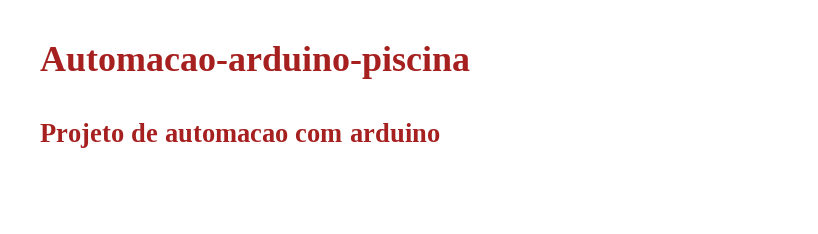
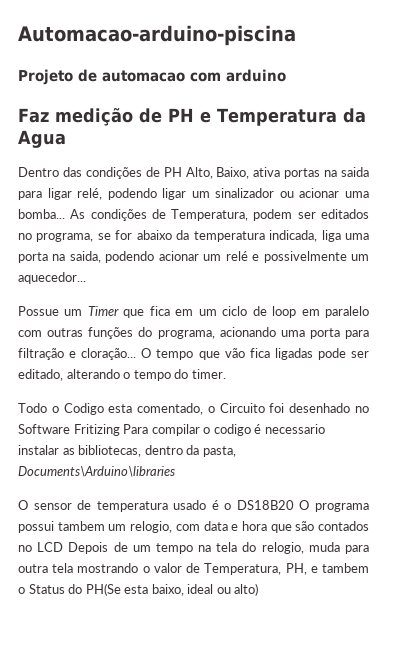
(440, 132) none -> [18,108,366,126] [18,130,66,148] [18,167,369,179] [18,188,369,200] [18,209,369,221] [18,230,369,242] [18,251,369,263] [18,272,86,284] [18,306,369,318] [18,327,369,339] [18,348,369,360] [18,369,226,381] [18,403,369,415] [18,424,325,436] [18,445,236,457] [18,466,175,477] [18,500,370,512] [18,521,369,533] [18,542,370,554] [18,563,370,575] [18,583,259,596] // Faz medição de PH e Temperatura da Agua // Dentro das condições de PH Alto, Baixo, ativa portas na saida para ligar relé, podendo ligar um sinalizador ou acionar uma bomba... As condições de Temperatura, podem ser editados no programa, se for abaixo da temperatura indicada, liga uma porta na saida, podendo acionar um relé e possivelmente um aquecedor... // Possue um Timer que fica em um ciclo de loop em paralelo com outras funções do programa, acionando uma porta para filtração e cloração... O tempo que vão fica ligadas pode ser editado, alterando o tempo do timer. // Todo o Codigo esta comentado, o Circuito foi desenhado no Software Fritizing Para compilar o codigo é necessario instalar as bibliotecas, dentro da pasta, Documents\Arduino\libraries // O sensor de temperatura usado é o DS18B20 O programa possui tambem um relogio, com data e hora que são contados no LCD Depois de um tempo na tela do relogio, muda para outra tela mostrando o valor de Temperatura, PH, e tambem o Status do PH(Se esta baixo, ideal ou alto)

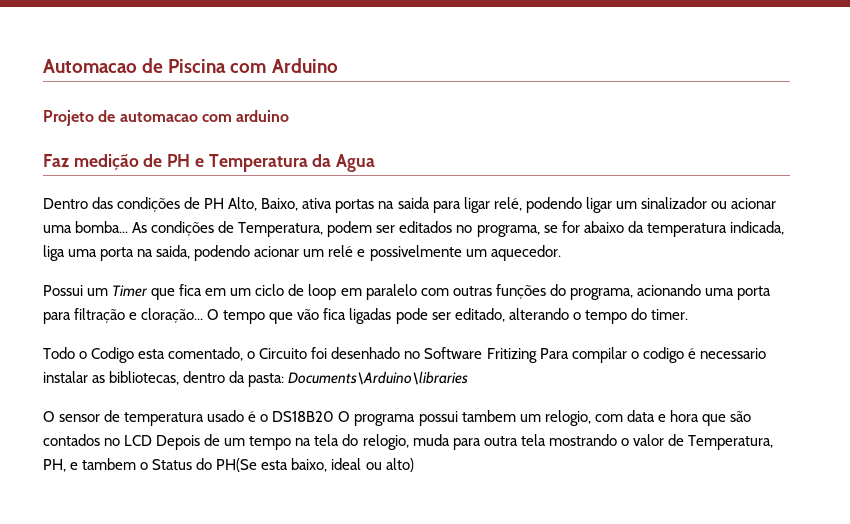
[18,25,296,46] Automacao-arduino-piscina -> [43,58,338,73] Automacao de Piscina com Arduino
[18,272,86,284] [18,306,59,316] aquecedor... // Possue -> [490,245,561,261] [43,285,83,296] aquecedor. // Possui
[202,446,236,457] pasta, -> [248,373,285,387] pasta:

